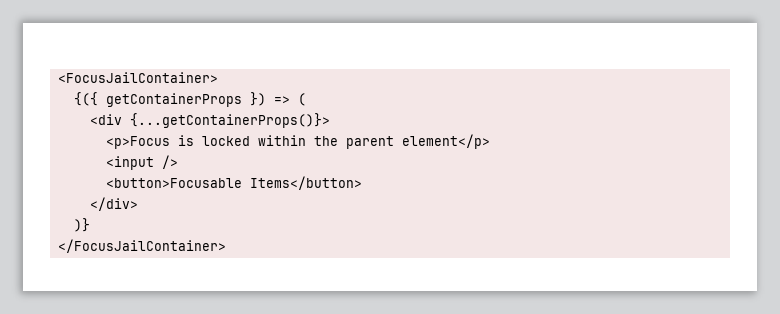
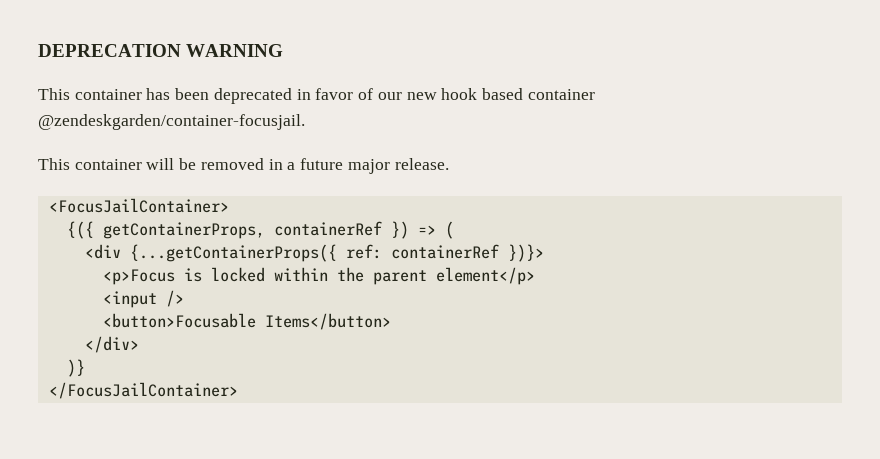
(57, 77) none -> [38,44,284,57] [38,88,595,104] [38,114,305,130] [38,158,449,174] DEPRECATION WARNING // This container has been deprecated in favor of our new hook based container @zendeskgarden/container-focusjail. // This container will be removed in a future major release. //
[105,93,242,107] getContainerProps -> [102,221,382,239] getContainerProps, containerRef
[129,113,330,128] {...getContainerProps()}> -> [129,244,544,262] {...getContainerProps({ ref: containerRef })}>

